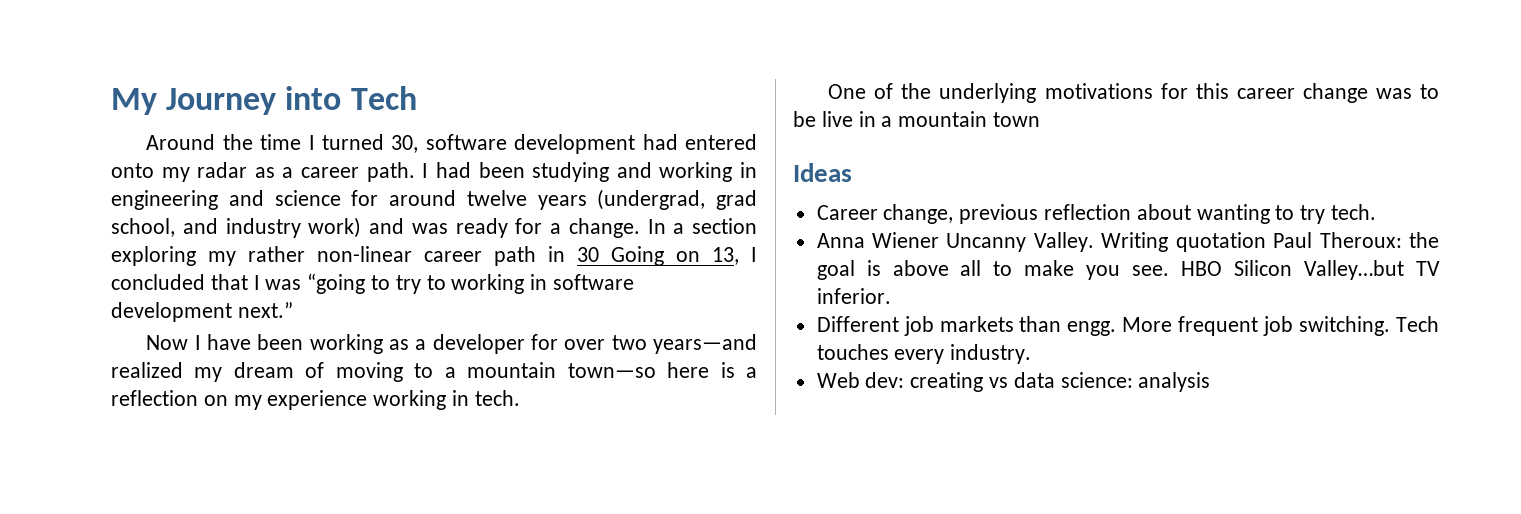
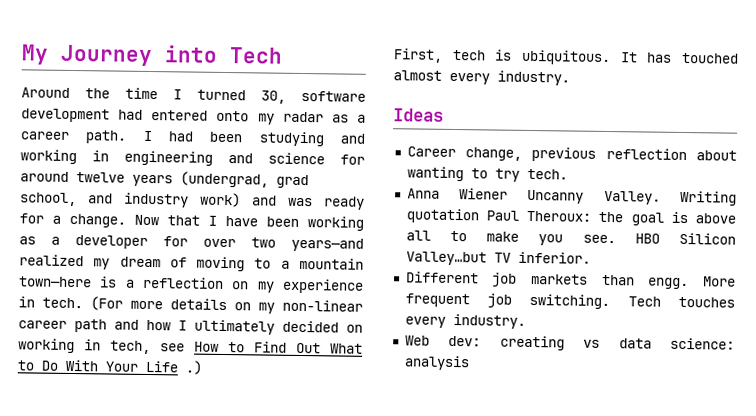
[647,218,757,234] [111,246,757,266] [111,273,635,294] [111,302,293,322] [146,335,189,350] In a section exploring my rather non-linear career path in 30 Going on 13, I concluded that I was “going to try to working in software development next.” // Now -> [134,214,200,226] Now that
[567,362,710,378] town—so here -> [18,276,92,288] town—here
[373,390,520,410] [828,83,1439,103] [793,111,1041,127] working in tech. // One of the underlying motivations for this career change was to be live in a mountain town -> [18,296,363,314] [18,319,363,335] [18,338,363,355] [17,359,202,375] [393,48,739,66] [393,70,570,86] in tech. (For more details on my non-linear career path and how I ultimately decided on working in tech, see How to Find Out What to Do With Your Life .) // First, tech is ubiquitous. It has touched almost every industry.

